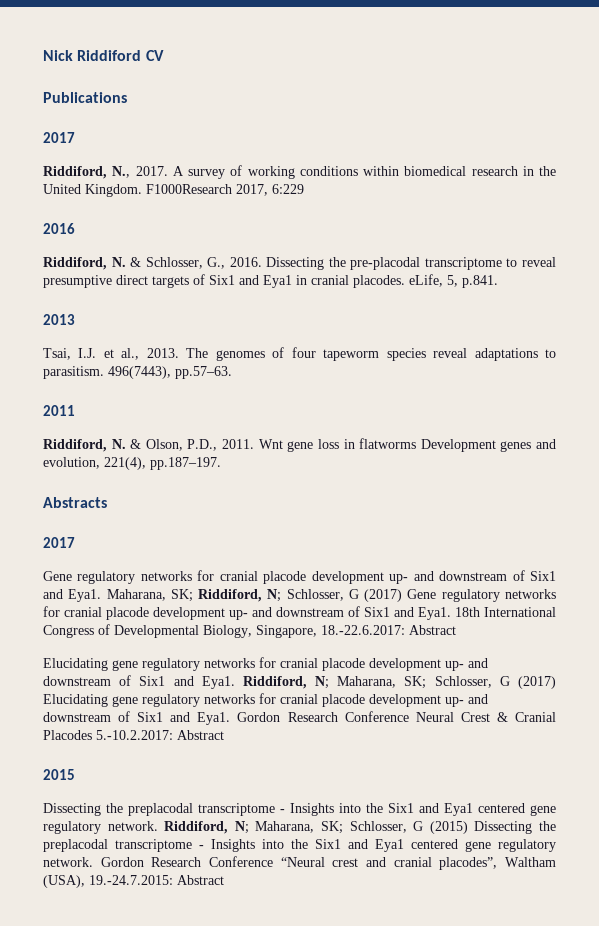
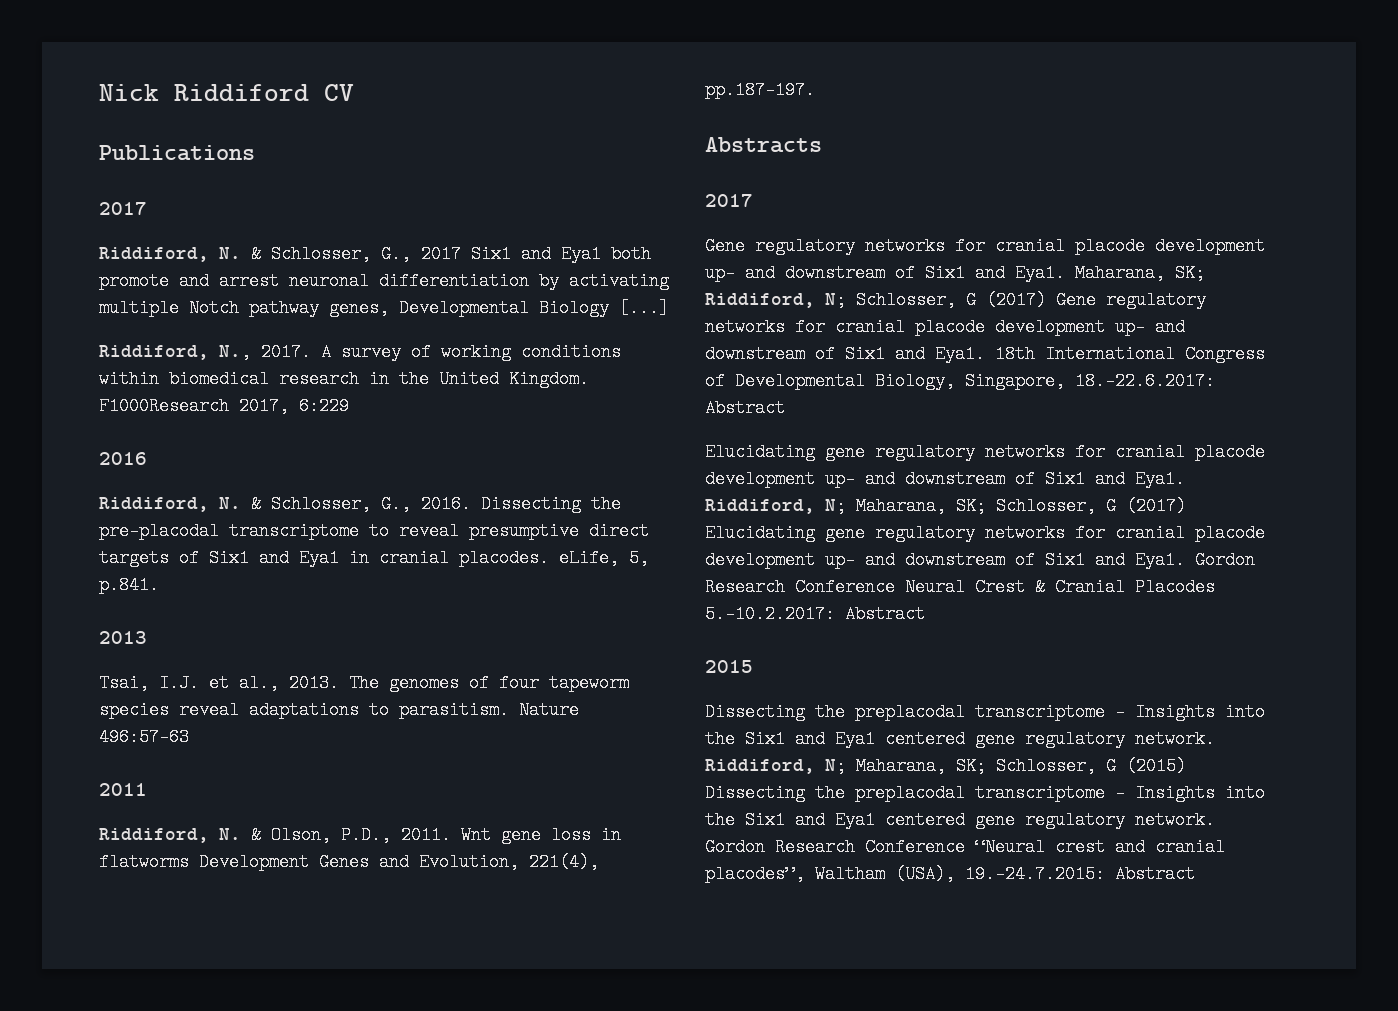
(75, 137) none -> [99,245,651,263] [99,272,669,290] [99,299,669,317] // Riddiford, N. & Schlosser, G., 2017 Six1 and Eya1 both promote and arrest neuronal differentiation by activating multiple Notch pathway genes, Developmental Biology [...]
[108,366,232,379] 496(7443), pp.57–63. -> [519,701,579,719] [99,728,189,746] Nature 496:57–63
[500,439,557,452] [43,457,100,469] genes and evolution, -> [319,853,519,871] Genes and Evolution,

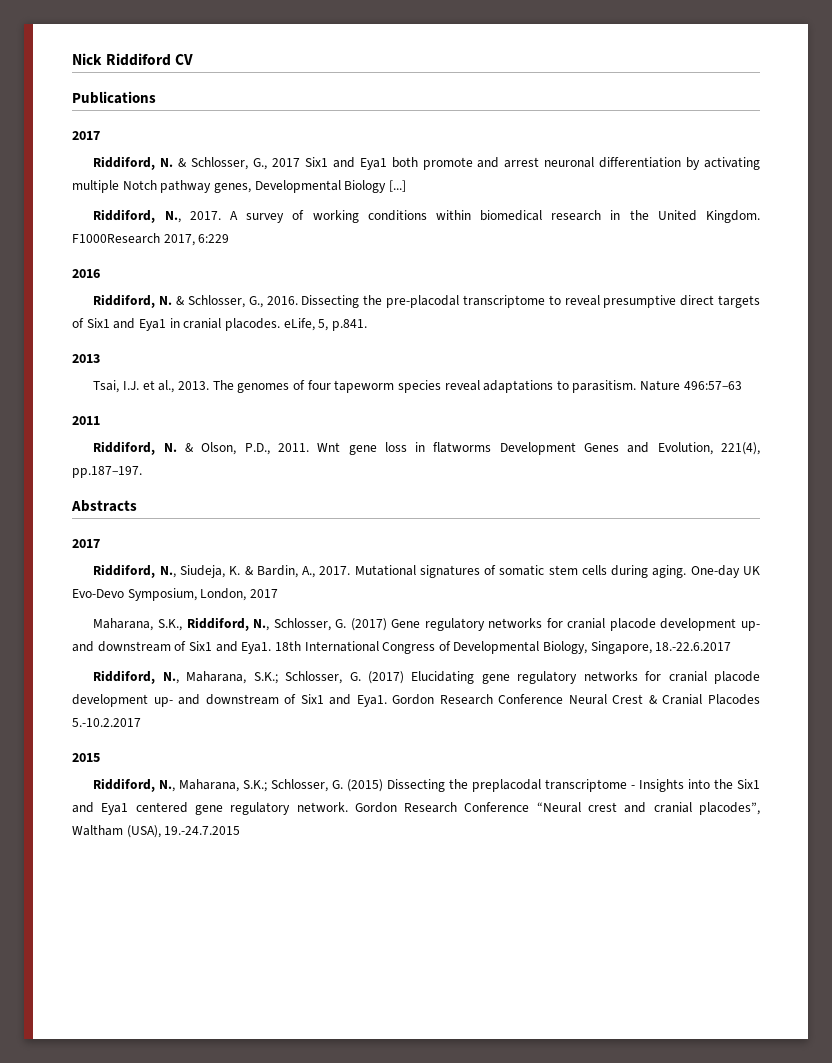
[705,237,1265,255] [705,264,1205,282] [705,291,976,309] Gene regulatory networks for cranial placode development up- and downstream of Six1 and Eya1. Maharana, SK; Riddiford, N; Schlosser, G -> [93,564,761,578] [72,588,278,601] [93,617,347,631] Riddiford, N., Siudeja, K. & Bardin, A., 2017. Mutational signatures of somatic stem cells during aging. One-day UK Evo-Devo Symposium, London, 2017 // Maharana, S.K., Riddiford, N., Schlosser, G.
[1075,372,1215,390] [705,399,785,417] [705,443,1265,461] [705,470,1185,488] [705,497,1116,515] 18.-22.6.2017: Abstract // Elucidating gene regulatory networks for cranial placode development up- and downstream of Six1 and Eya1. Riddiford, N; Maharana, SK; Schlosser, G -> [655,642,732,651] [93,670,361,684] 18.-22.6.2017 // Riddiford, N., Maharana, S.K.; Schlosser, G.
[705,605,925,623] 5.-10.2.2017: Abstract -> [72,718,141,727] 5.-10.2.2017
[705,703,1265,721] [705,730,1215,748] [705,757,1116,775] Dissecting the preplacodal transcriptome - Insights into the Six1 and Eya1 centered gene regulatory network. Riddiford, N; Maharana, SK; Schlosser, G -> [93,778,344,792] Riddiford, N., Maharana, S.K.; Schlosser, G.
[965,865,1195,883] 19.-24.7.2015: Abstract -> [164,826,241,835] 19.-24.7.2015

